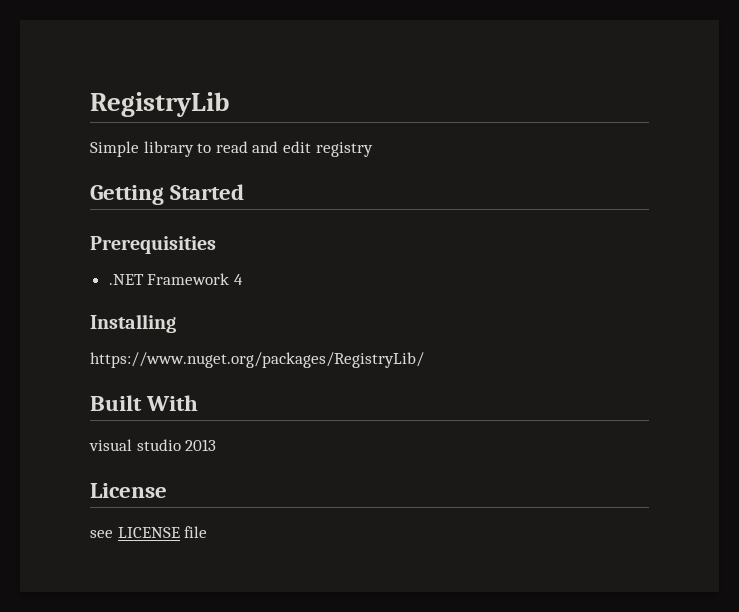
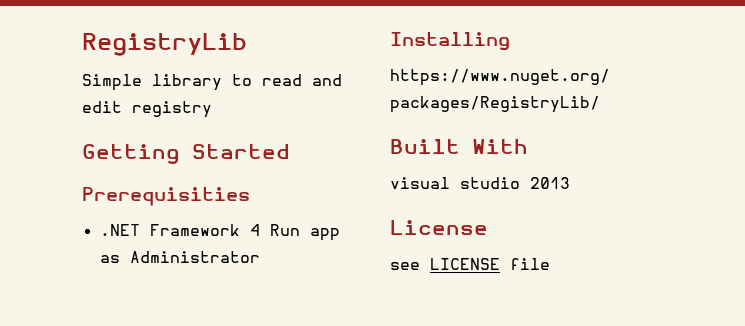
(243, 279) none -> [269,224,340,241] [99,251,260,263] Run app as Administrator

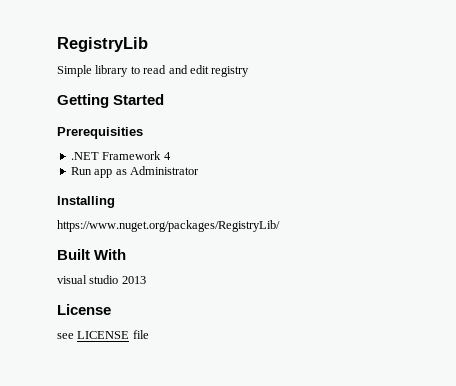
(260, 230) none -> (171, 156) //

